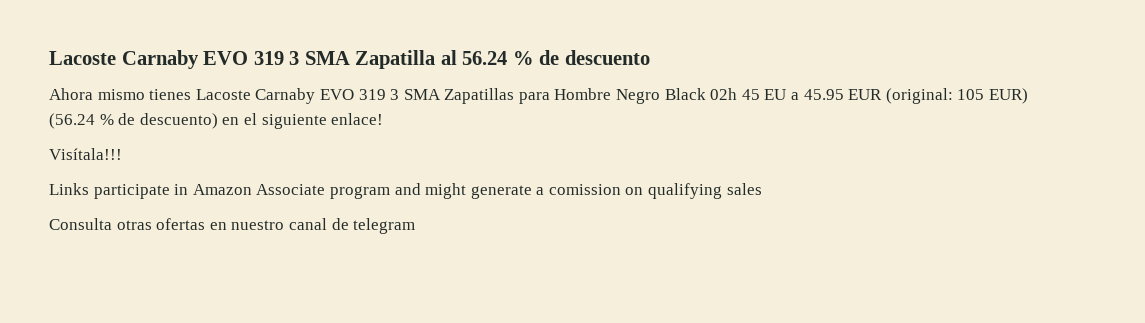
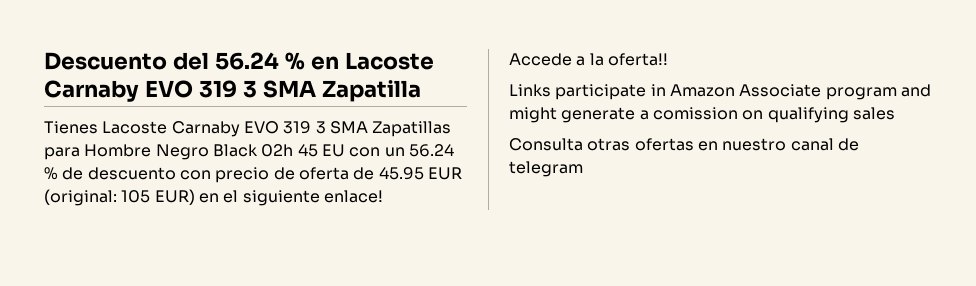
(49, 58) none -> [44,52,339,70] Descuento del 56.24 % en
[440,50,650,65] [49,88,192,100] al 56.24 % de descuento // Ahora mismo tienes -> [44,121,98,134] // Tienes
[791,92,800,100] a -> [349,144,454,157] [44,167,375,183] con un 56.24 % de descuento con precio de oferta de
[49,113,218,129] (56.24 % de descuento) -> (195, 197) none
[49,148,122,160] Visítala!!! -> [509,53,668,66] Accede a la oferta!!

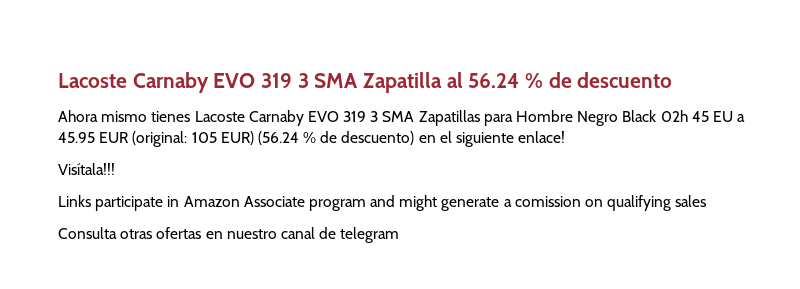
[44,52,339,70] Descuento del 56.24 % en -> (58, 80) none
[44,121,98,134] // Tienes -> [446,72,673,88] [58,110,191,122] al 56.24 % de descuento // Ahora mismo tienes
[349,144,454,157] [44,167,375,183] con un 56.24 % de descuento con precio de oferta de -> [737,114,746,122] a
(195, 197) none -> [257,131,415,145] (56.24 % de descuento)
[509,53,668,66] Accede a la oferta!! -> [58,163,115,175] Visítala!!!

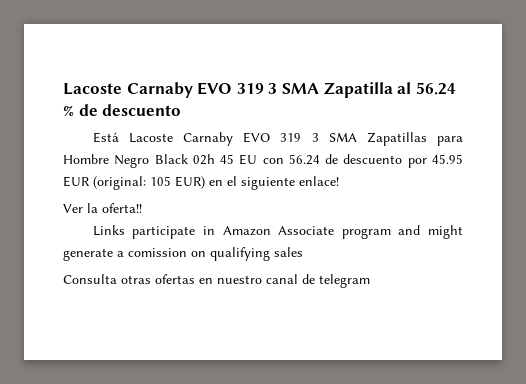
[58,110,191,122] Ahora mismo tienes -> [92,132,119,143] Está
[737,114,746,122] a -> [262,154,427,168] con 56.24 de descuento por
[257,131,415,145] (56.24 % de descuento) -> (205, 182) none
[58,163,115,175] Visítala!!! -> [63,203,142,213] Ver la oferta!!

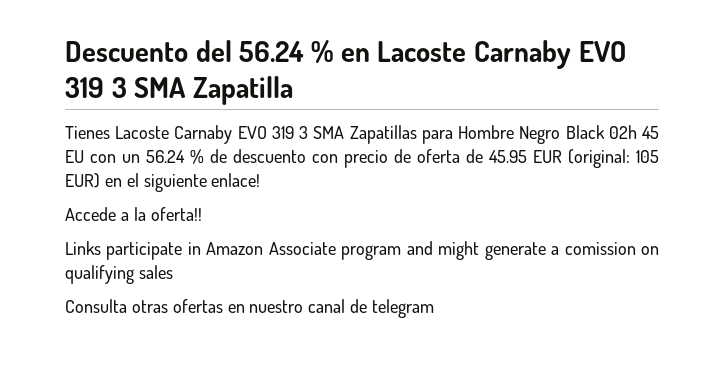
(63, 89) none -> [65,40,370,63] Descuento del 56.24 % en
[397,82,456,95] [63,104,182,116] [92,132,119,143] al 56.24 % de descuento // Está -> [65,126,110,139] // Tienes
[288,154,427,168] 56.24 de descuento por -> [122,149,483,168] un 56.24 % de descuento con precio de oferta de
[63,204,83,213] Ver -> [65,207,129,221] Accede a

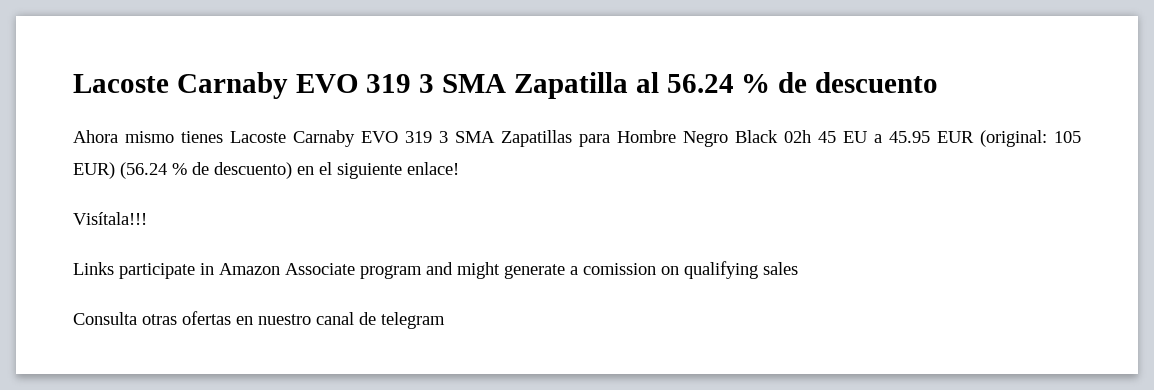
[65,40,370,63] Descuento del 56.24 % en -> (73, 83) none
[65,126,110,139] // Tienes -> [635,72,939,93] [73,130,223,143] al 56.24 % de descuento // Ahora mismo tienes
[90,149,483,168] con un 56.24 % de descuento con precio de oferta de -> [874,134,882,143] a
(100, 180) none -> [120,162,292,179] (56.24 % de descuento)
[65,207,202,221] Accede a la oferta!! -> [73,212,147,225] Visítala!!!

